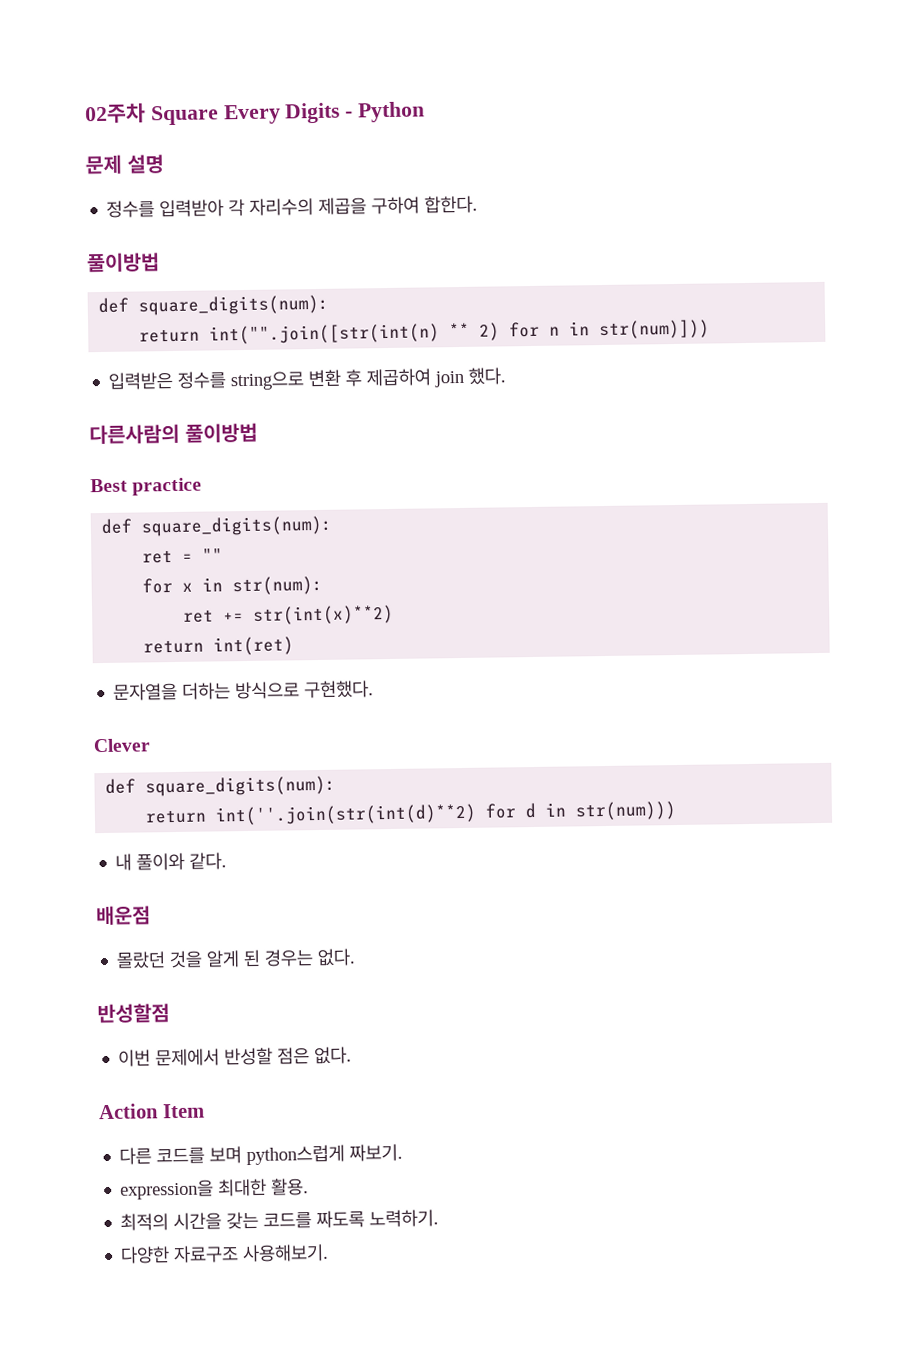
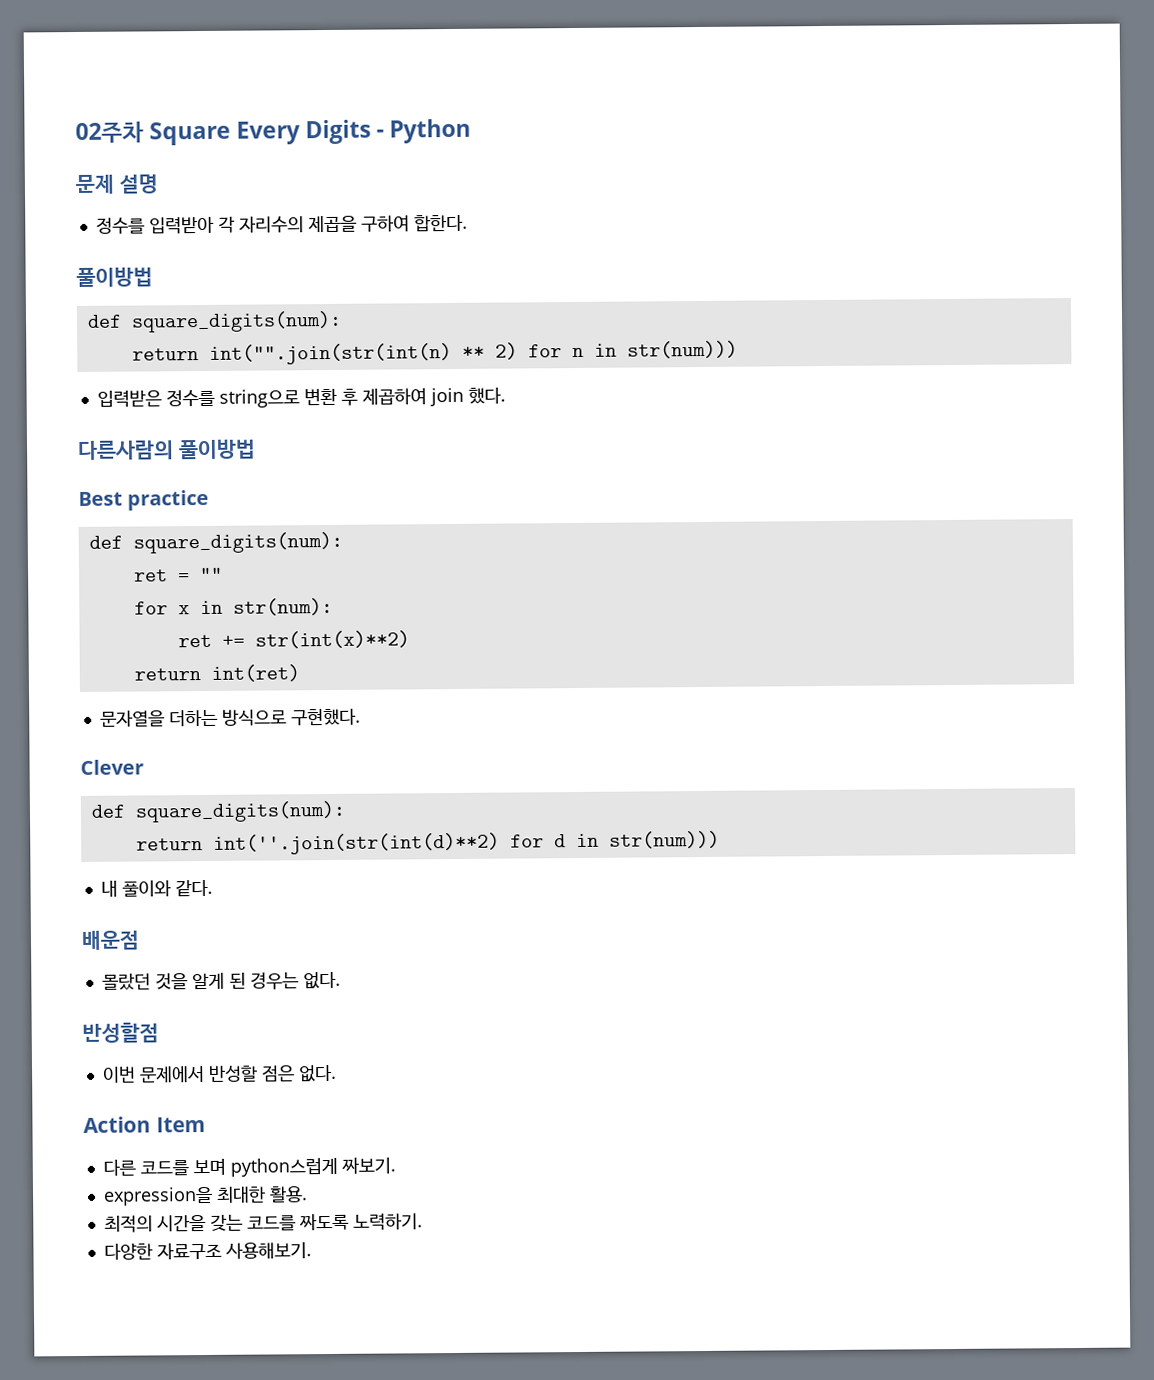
[209,323,441,345] int("".join([str(int(n) -> [208,342,452,365] int("".join(str(int(n)
[599,319,711,340] str(num)])) -> [626,340,738,359] str(num)))

